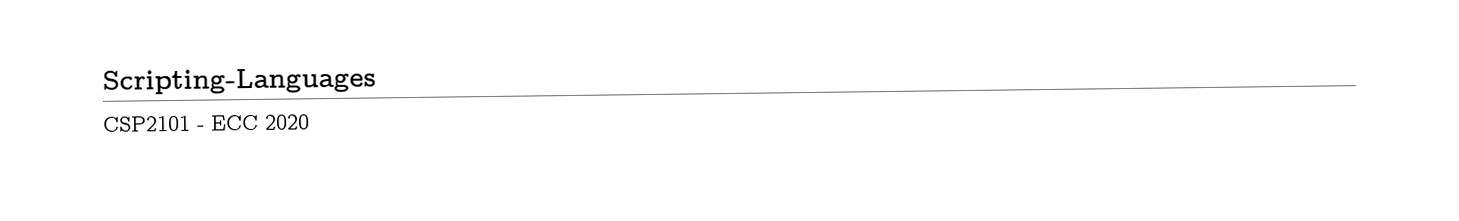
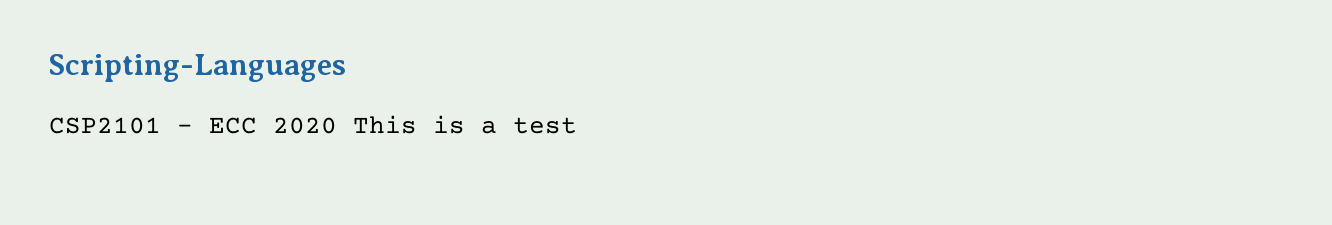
(310, 122) none -> [353,115,577,134] This is a test

